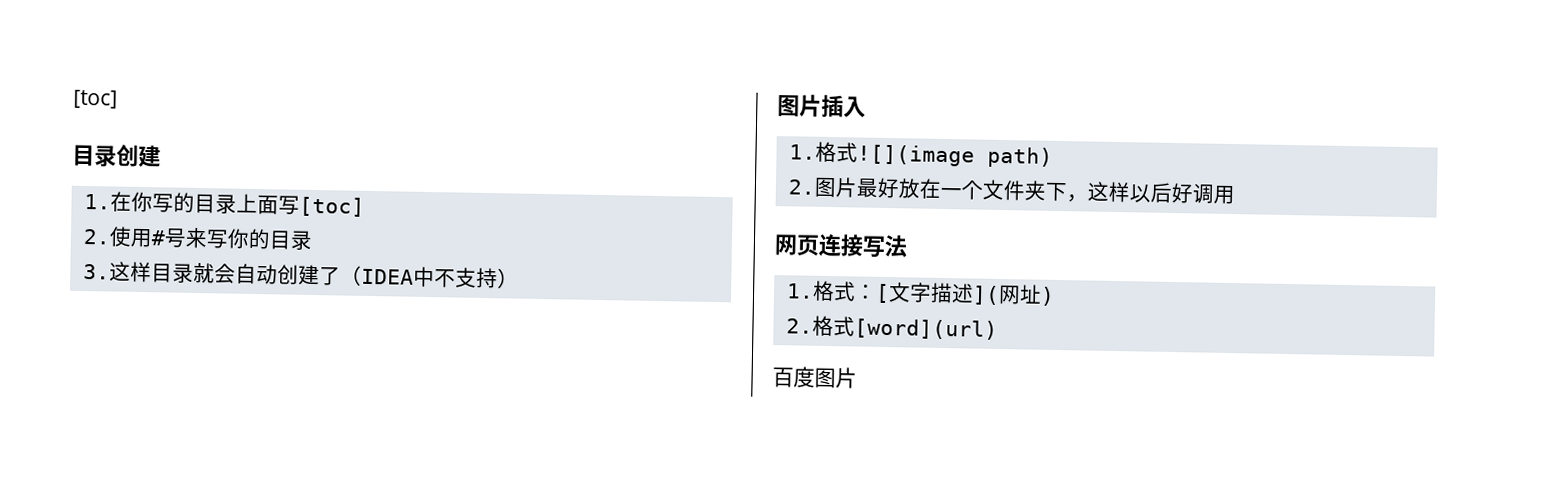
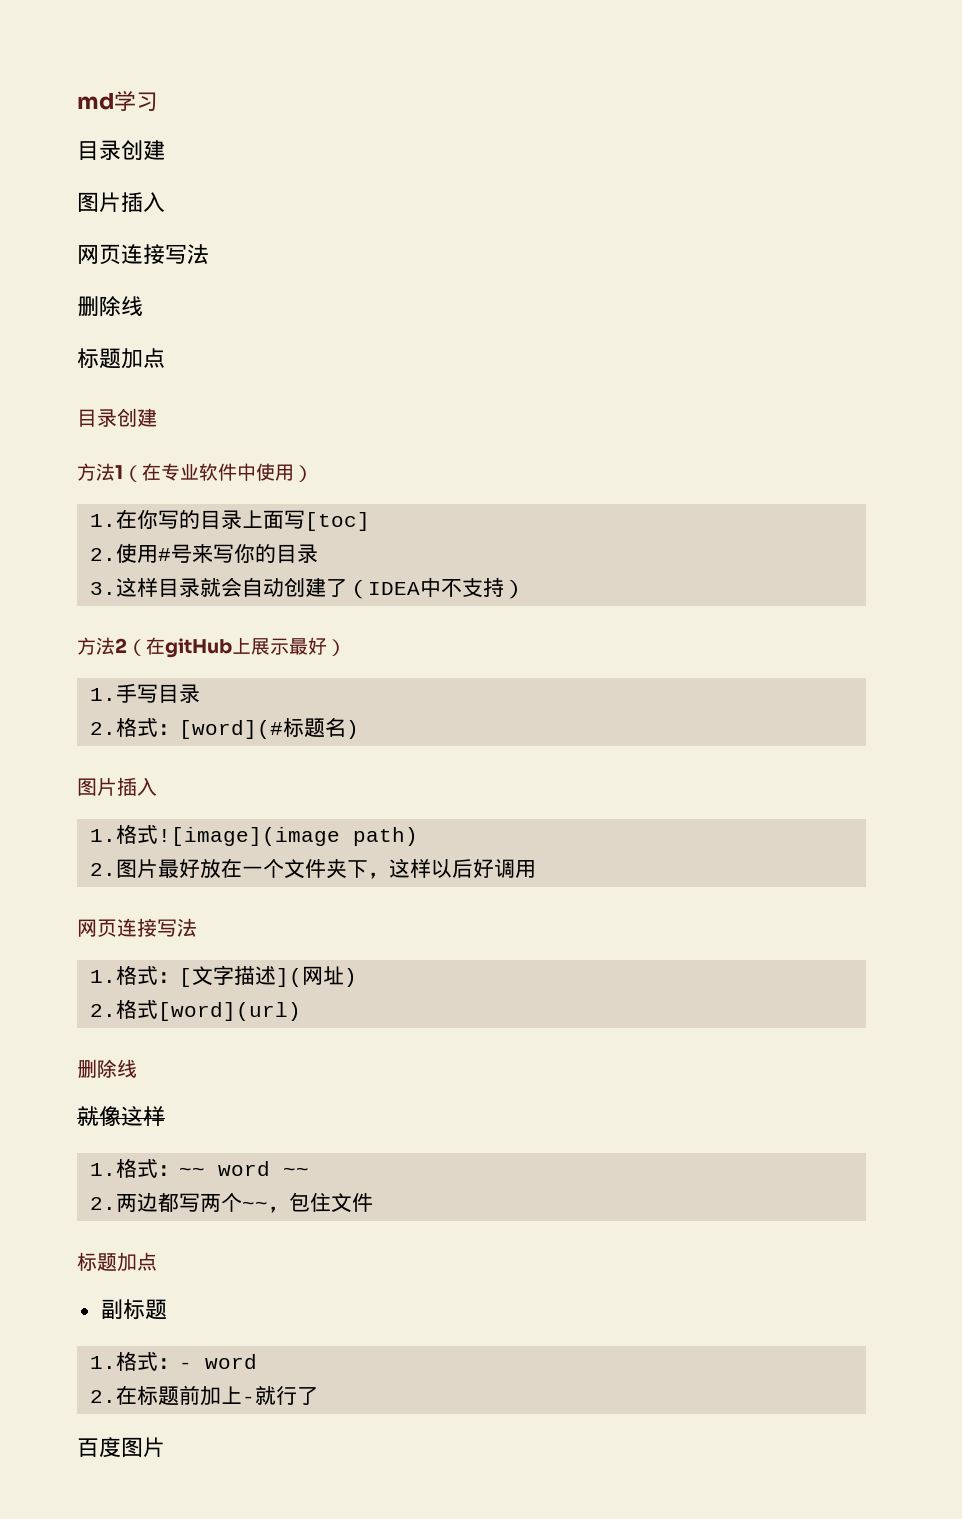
[73,89,118,109] [72,144,161,168] [toc] // 目录创建 -> [77,91,158,112] [77,140,165,161] [77,192,165,213] [77,244,209,265] [77,296,143,317] [77,348,165,369] [77,408,157,427] [77,463,313,482] md学习 // 目录创建 // 图片插入 // 网页连接写法 // 删除线 // 标题加点 // 目录创建 // 方法1（在专业软件中使用）
(519, 278) none -> [77,637,346,658] [89,683,200,703] [89,717,359,739] // 方法2（在gitHub上展示最好） // 1.手写目录 // 2.格式：[word](#标题名)
[856,144,975,167] ![](image -> [157,827,340,846] ![image](image
(998, 329) none -> [77,1059,137,1078] [77,1106,165,1126] [89,1158,309,1178] [89,1192,373,1213] [77,1252,157,1272] [100,1299,167,1320] [89,1351,257,1371] [89,1385,318,1406] // 删除线 // 就像这样 // 1.格式：~~ word ~~ // 2.两边都写两个~~，包住文件 // 标题加点 // 副标题 // 1.格式：- word // 2.在标题前加上-就行了

